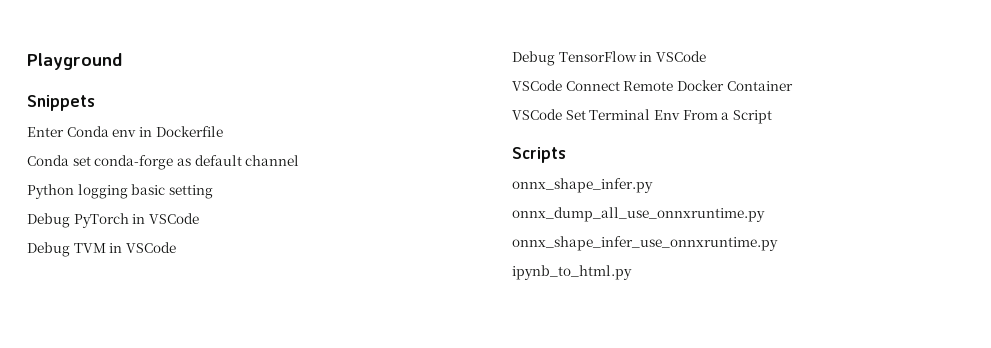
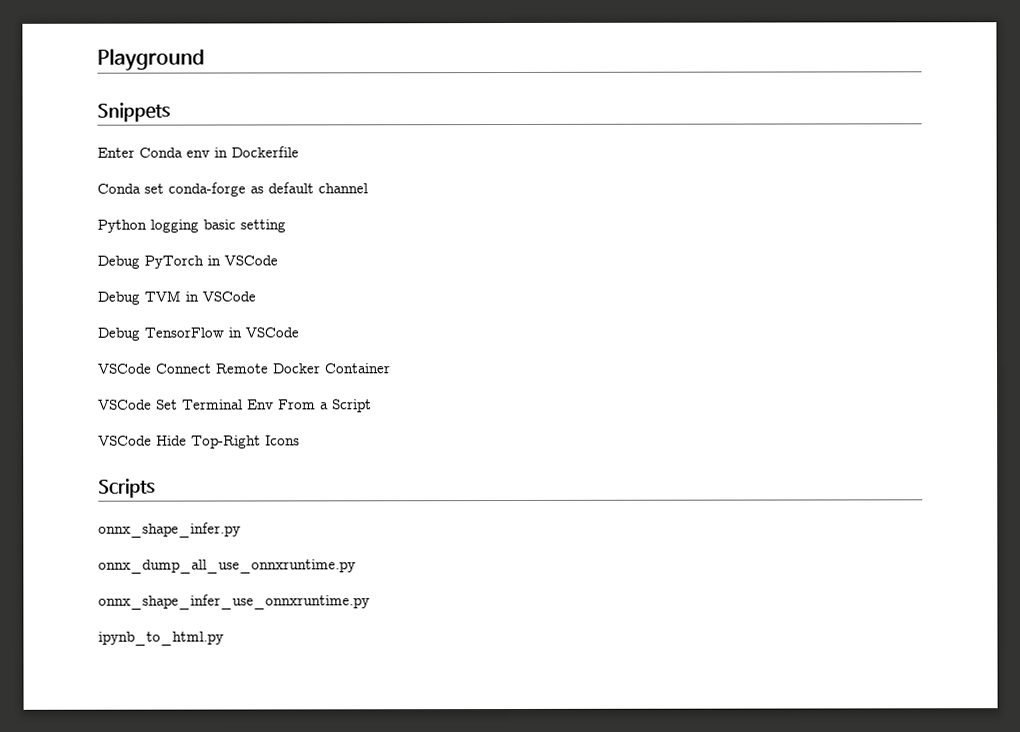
(772, 117) none -> [98,435,300,449] // VSCode Hide Top-Right Icons

